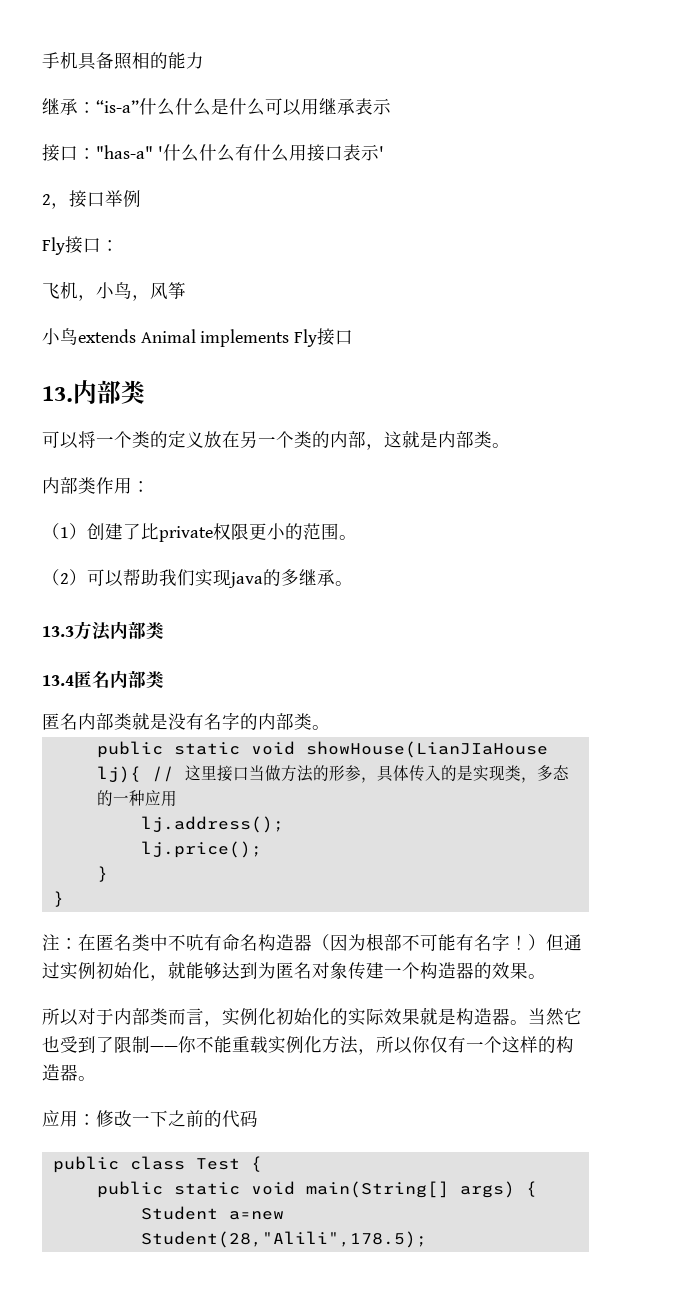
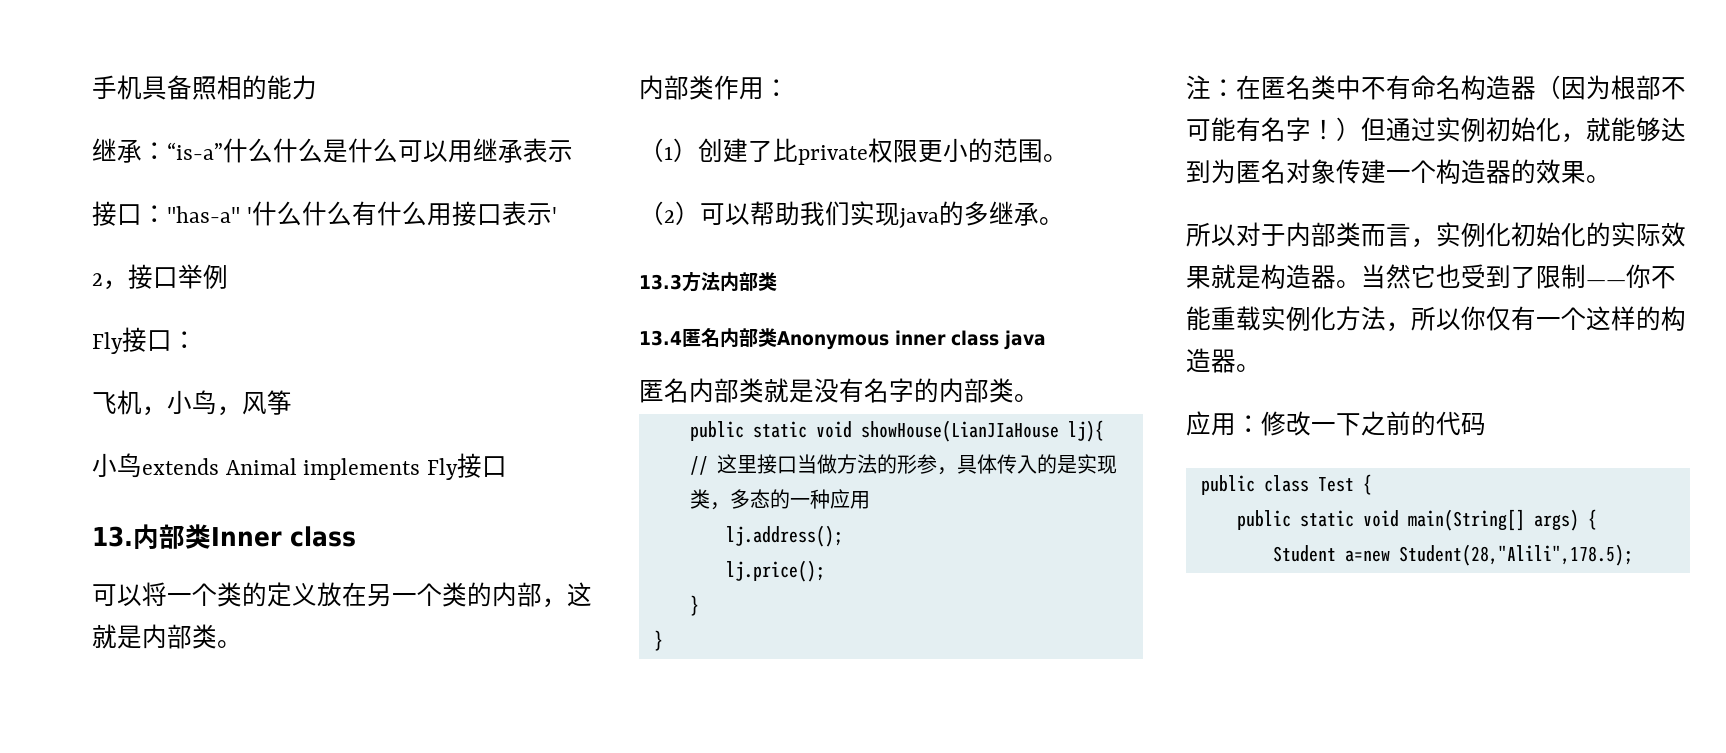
(145, 392) none -> [211,526,356,547] Inner class
(164, 679) none -> [777,330,1046,350] Anonymous inner class java
[186,934,204,951] 吭 -> (1386, 88) none

